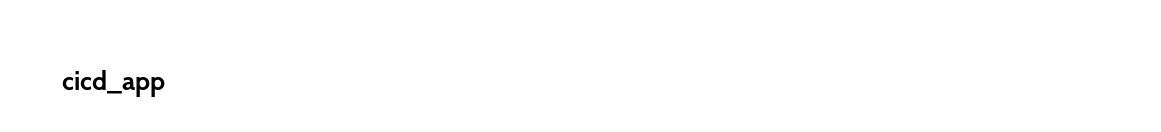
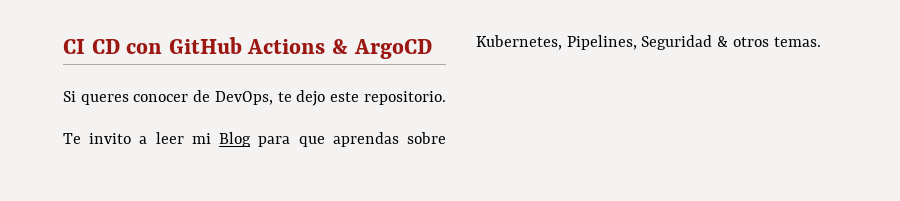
[62,70,165,97] cicd_app -> [63,37,432,59] [63,90,446,106] [63,132,447,147] [476,35,821,50] CI CD con GitHub Actions & ArgoCD // Si queres conocer de DevOps, te dejo este repositorio. // Te invito a leer mi Blog para que aprendas sobre Kubernetes, Pipelines, Seguridad & otros temas.

